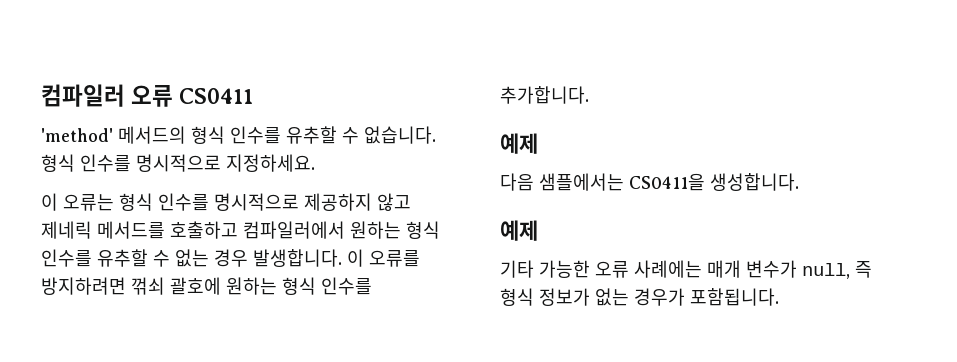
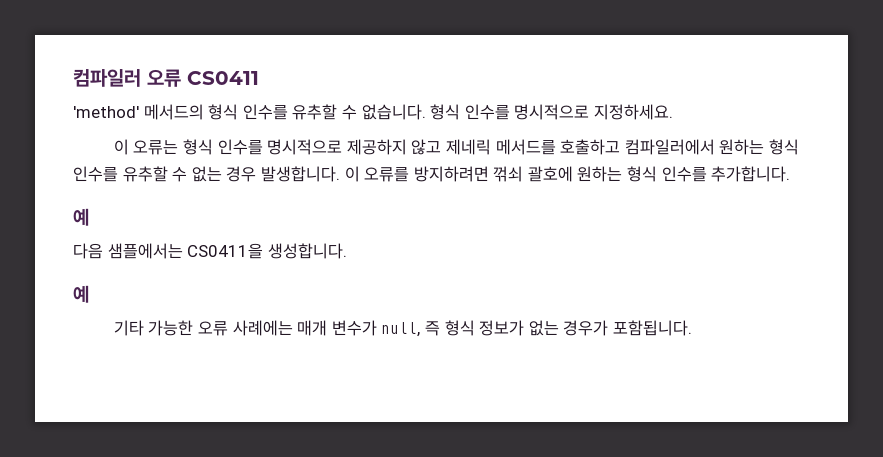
[500,133,538,154] 예제 -> [73,208,89,226] 예
[500,220,538,241] 예제 -> [73,285,89,303] 예

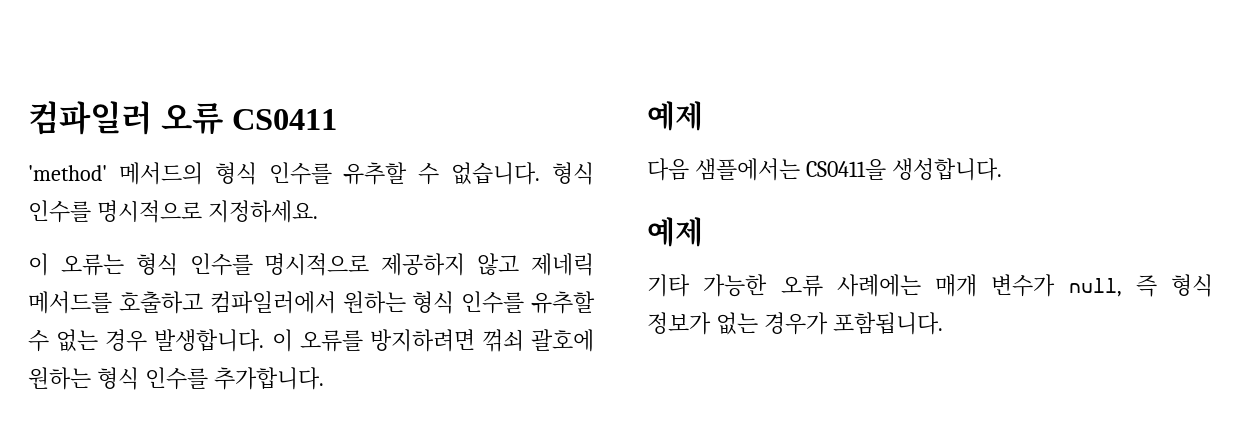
[73,208,89,226] 예 -> [647,101,703,131] 예제
[73,285,89,303] 예 -> [647,217,703,247] 예제

